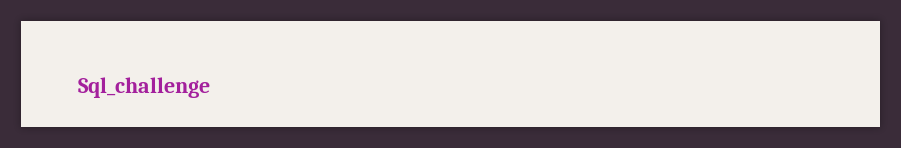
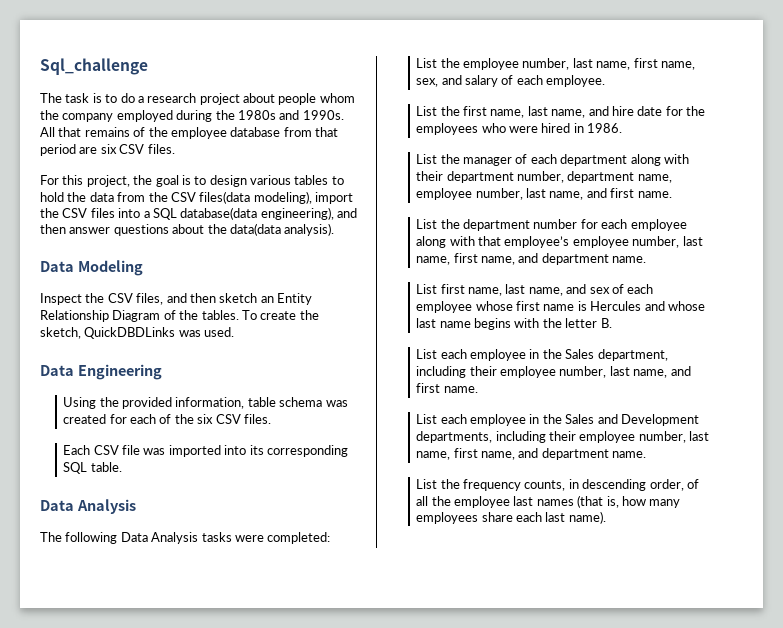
(210, 87) none -> [40,93,355,105] [40,110,344,122] [40,127,338,139] [40,144,175,156] [40,175,344,187] [40,191,353,204] [40,207,357,220] [40,223,335,236] [40,260,143,276] [40,293,312,305] [40,310,319,322] [40,327,235,339] [40,364,162,380] [63,397,348,409] [63,414,271,424] [63,445,348,457] [63,462,122,474] [40,499,136,514] [40,532,331,544] [416,58,695,70] [416,75,606,87] [416,106,706,118] [416,123,623,135] [416,154,689,166] [416,171,672,183] [416,188,672,200] [416,219,687,231] [416,236,703,248] [416,253,647,265] [416,284,654,296] [416,301,705,313] [416,318,612,330] [416,349,668,361] [416,366,691,378] [416,383,478,393] [416,414,699,426] [416,431,710,443] [416,448,647,460] [416,479,699,491] [416,495,681,508] [416,511,606,524] // The task is to do a research project about people whom the company employed during the 1980s and 1990s. All that remains of the employee database from that period are six CSV files. // For this project, the goal is to design various tables to hold the data from the CSV files(data modeling), import the CSV files into a SQL database(data engineering), and then answer questions about the data(data analysis). // Data Modeling // Inspect the CSV files, and then sketch an Entity Relationship Diagram of the tables. To create the sketch, QuickDBDLinks was used. // Data Engineering // Using the provided information, table schema was created for each of the six CSV files. // Each CSV file was imported into its corresponding SQL table. // Data Analysis // The following Data Analysis tasks were completed: // List the employee number, last name, first name, sex, and salary of each employee. // List the first name, last name, and hire date for the employees who were hired in 1986. // List the manager of each department along with their department number, department name, employee number, last name, and first name. // List the department number for each employee along with that employee’s employee number, last name, first name, and department name. // List first name, last name, and sex of each employee whose first name is Hercules and whose last name begins with the letter B. // List each employee in the Sales department, including their employee number, last name, and first name. // List each employee in the Sales and Development departments, including their employee number, last name, first name, and department name. // List the frequency counts, in descending order, of all the employee last names (that is, how many employees share each last name).

